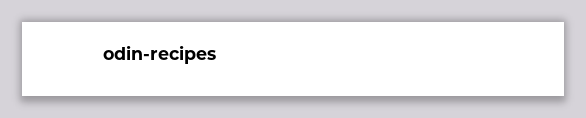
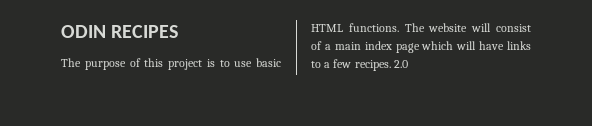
[103,45,216,64] odin-recipes -> [61,25,179,38] [61,58,281,70] [311,23,531,32] [311,41,531,53] [311,59,408,71] ODIN RECIPES // The purpose of this project is to use basic HTML functions. The website will consist of a main index page which will have links to a few recipes. 2.0

